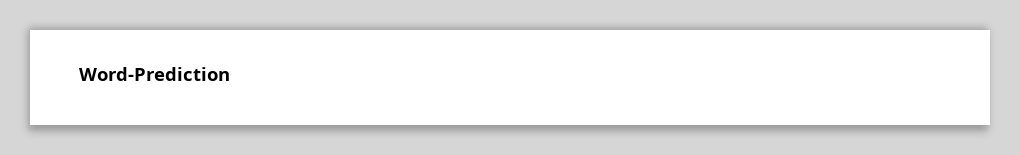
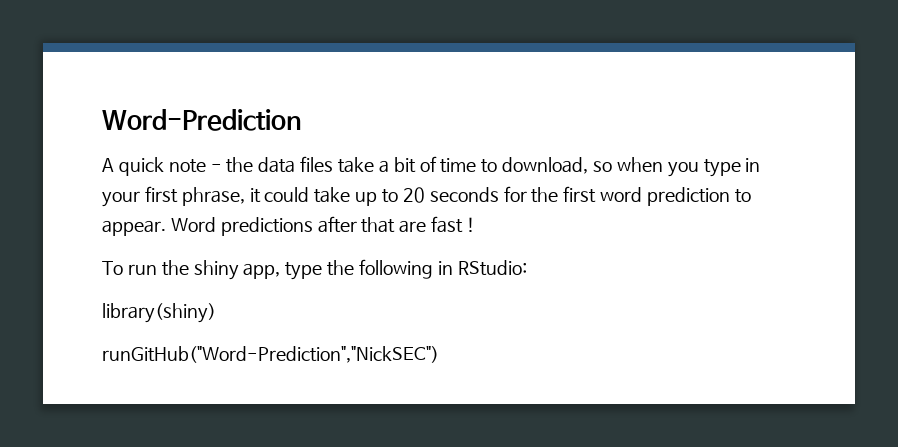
(230, 74) none -> [102,156,761,177] [102,186,751,207] [102,216,476,236] [102,259,527,280] [102,303,216,323] [102,346,439,363] // A quick note - the data files take a bit of time to download, so when you type in your first phrase, it could take up to 20 seconds for the first word prediction to appear. Word predictions after that are fast ! // To run the shiny app, type the following in RStudio: // library(shiny) // runGitHub("Word-Prediction","NickSEC")

